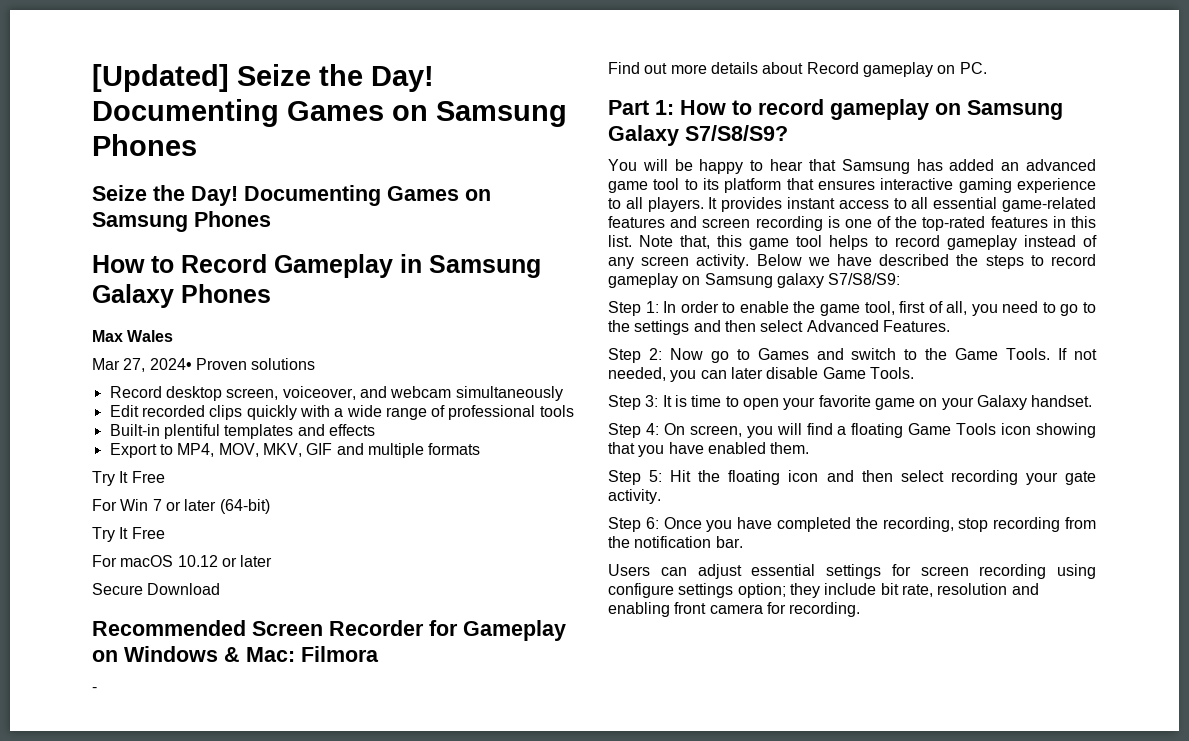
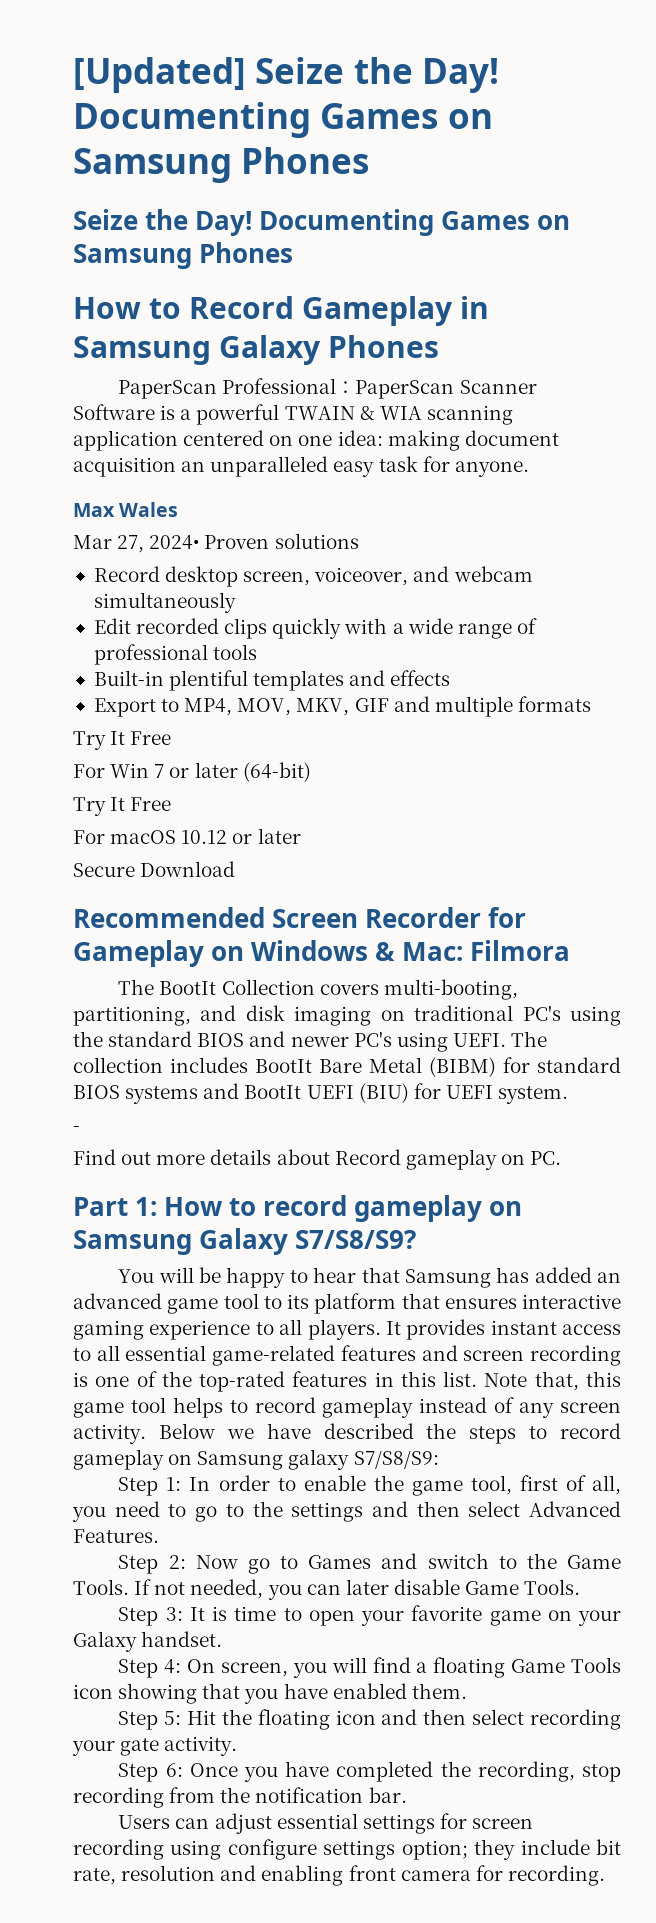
(271, 293) none -> [118,378,537,399] [73,404,513,425] [73,430,559,451] [73,456,529,477] // PaperScan Professional：PaperScan Scanner Software is a powerful TWAIN & WIA scanning application centered on one idea: making document acquisition an unparalleled easy task for anyone.
(379, 654) none -> [118,979,518,1000] [73,1005,622,1026] [73,1031,548,1052] [73,1057,621,1077] [73,1083,569,1104] // The BootIt Collection covers multi-booting, partitioning, and disk imaging on traditional PC's using the standard BIOS and newer PC's using UEFI. The collection includes BootIt Bare Metal (BIBM) for standard BIOS systems and BootIt UEFI (BIU) for UEFI system.

